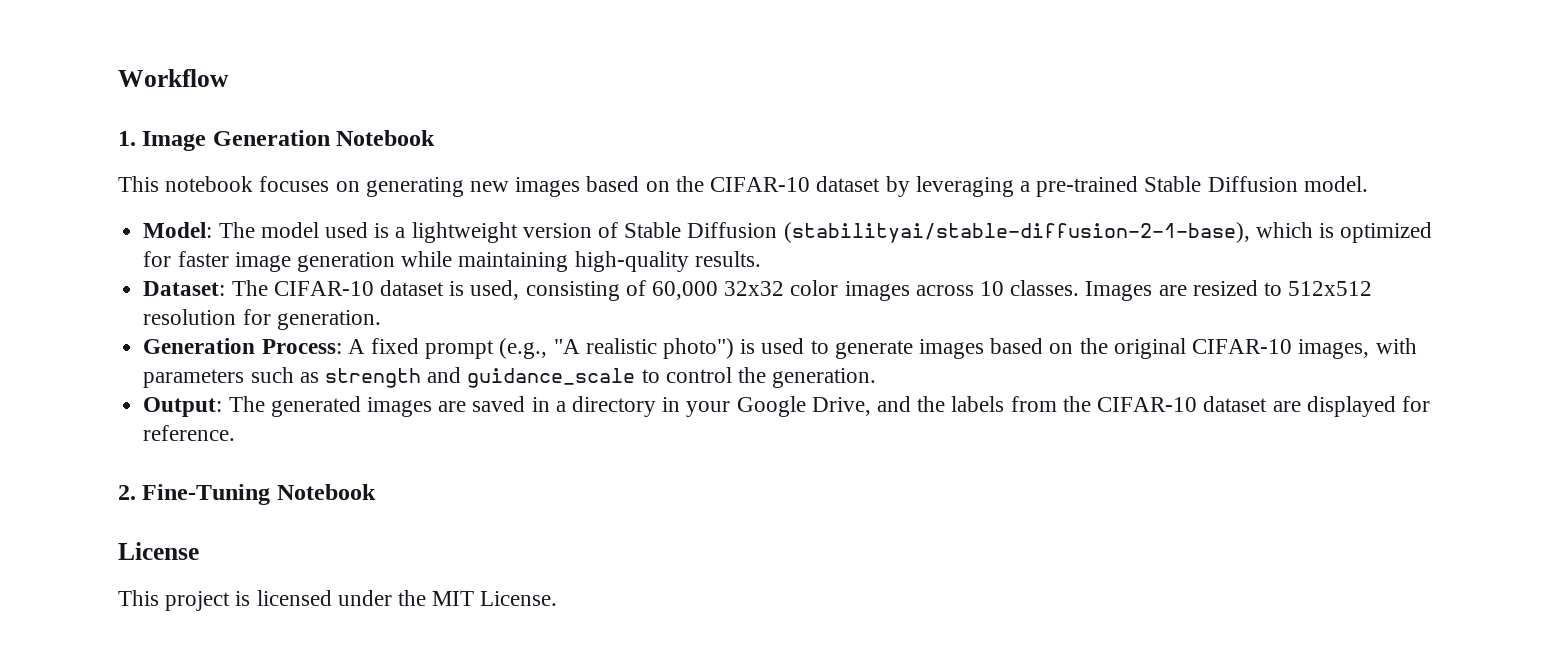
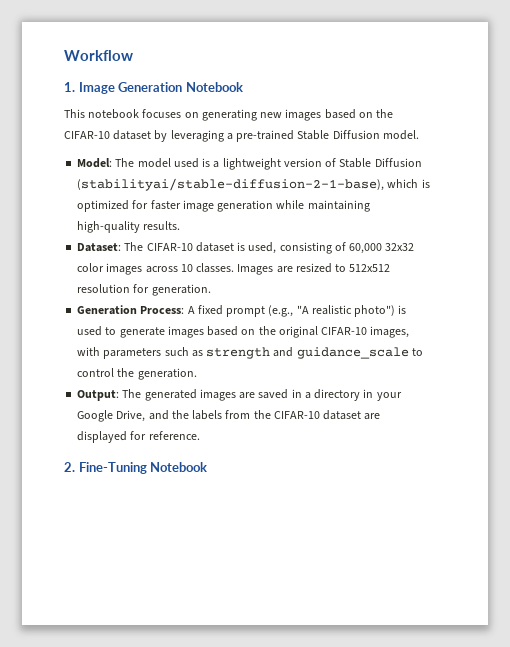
[118,542,199,560] [118,590,558,611] // License // This project is licensed under the MIT License. -> (208, 467) none

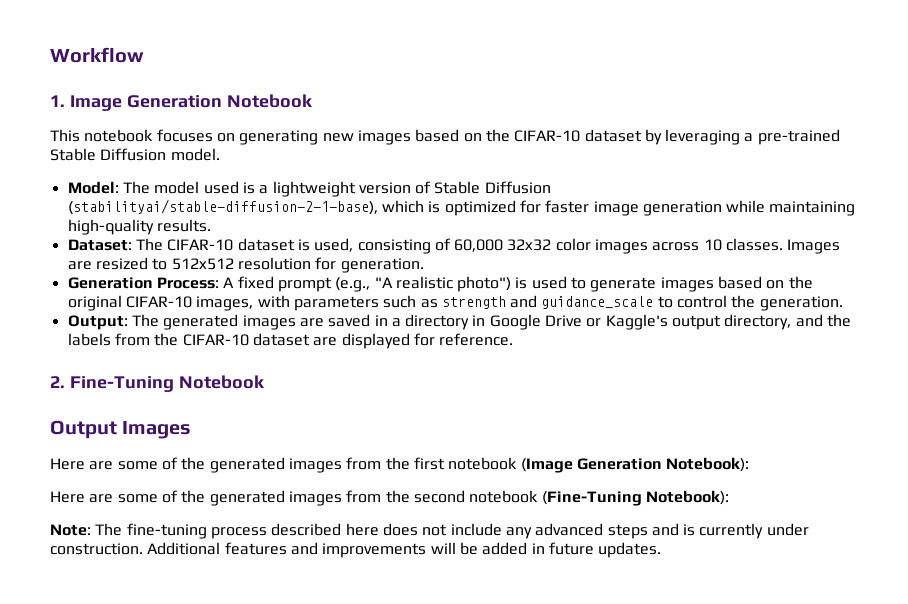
[376,392,402,401] [77,410,146,422] your Google Drive, -> [489,314,792,330] Google Drive or Kaggle's output directory,
(208, 467) none -> [50,420,192,439] [50,457,750,473] [50,490,729,506] [50,523,809,539] [50,542,662,558] // Output Images // Here are some of the generated images from the first notebook (Image Generation Notebook): // Here are some of the generated images from the second notebook (Fine-Tuning Notebook): // Note: The fine-tuning process described here does not include any advanced steps and is currently under construction. Additional features and improvements will be added in future updates.

